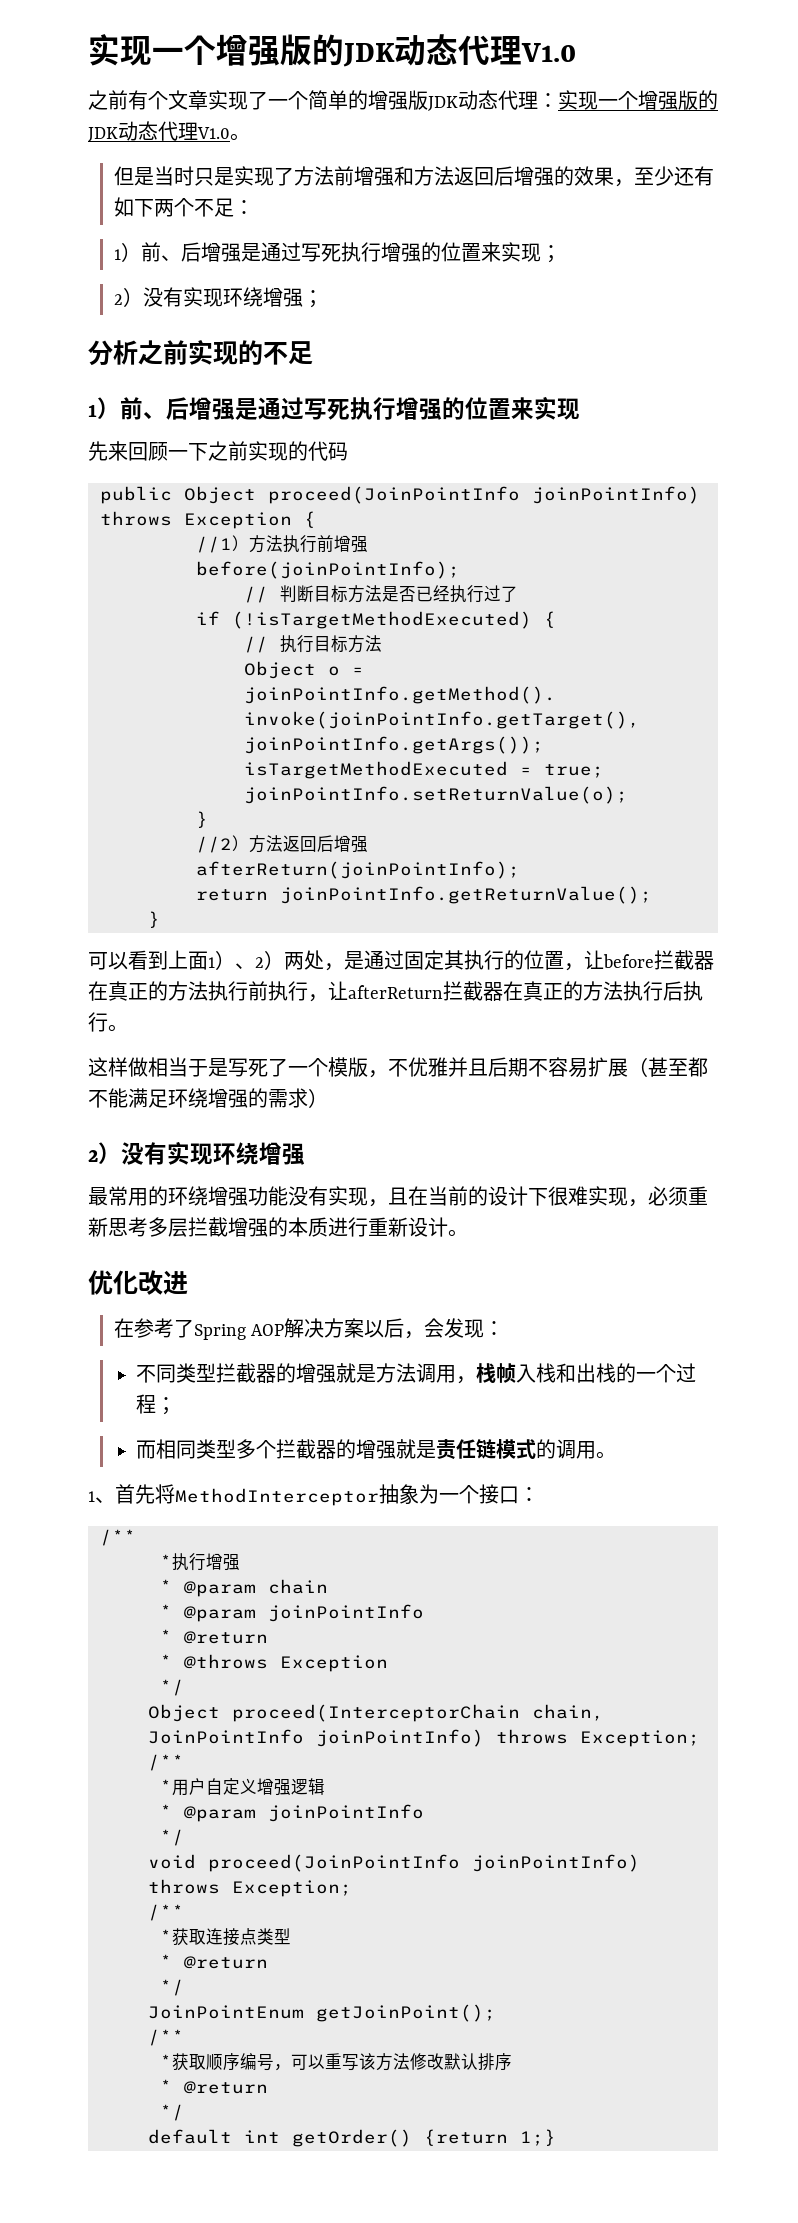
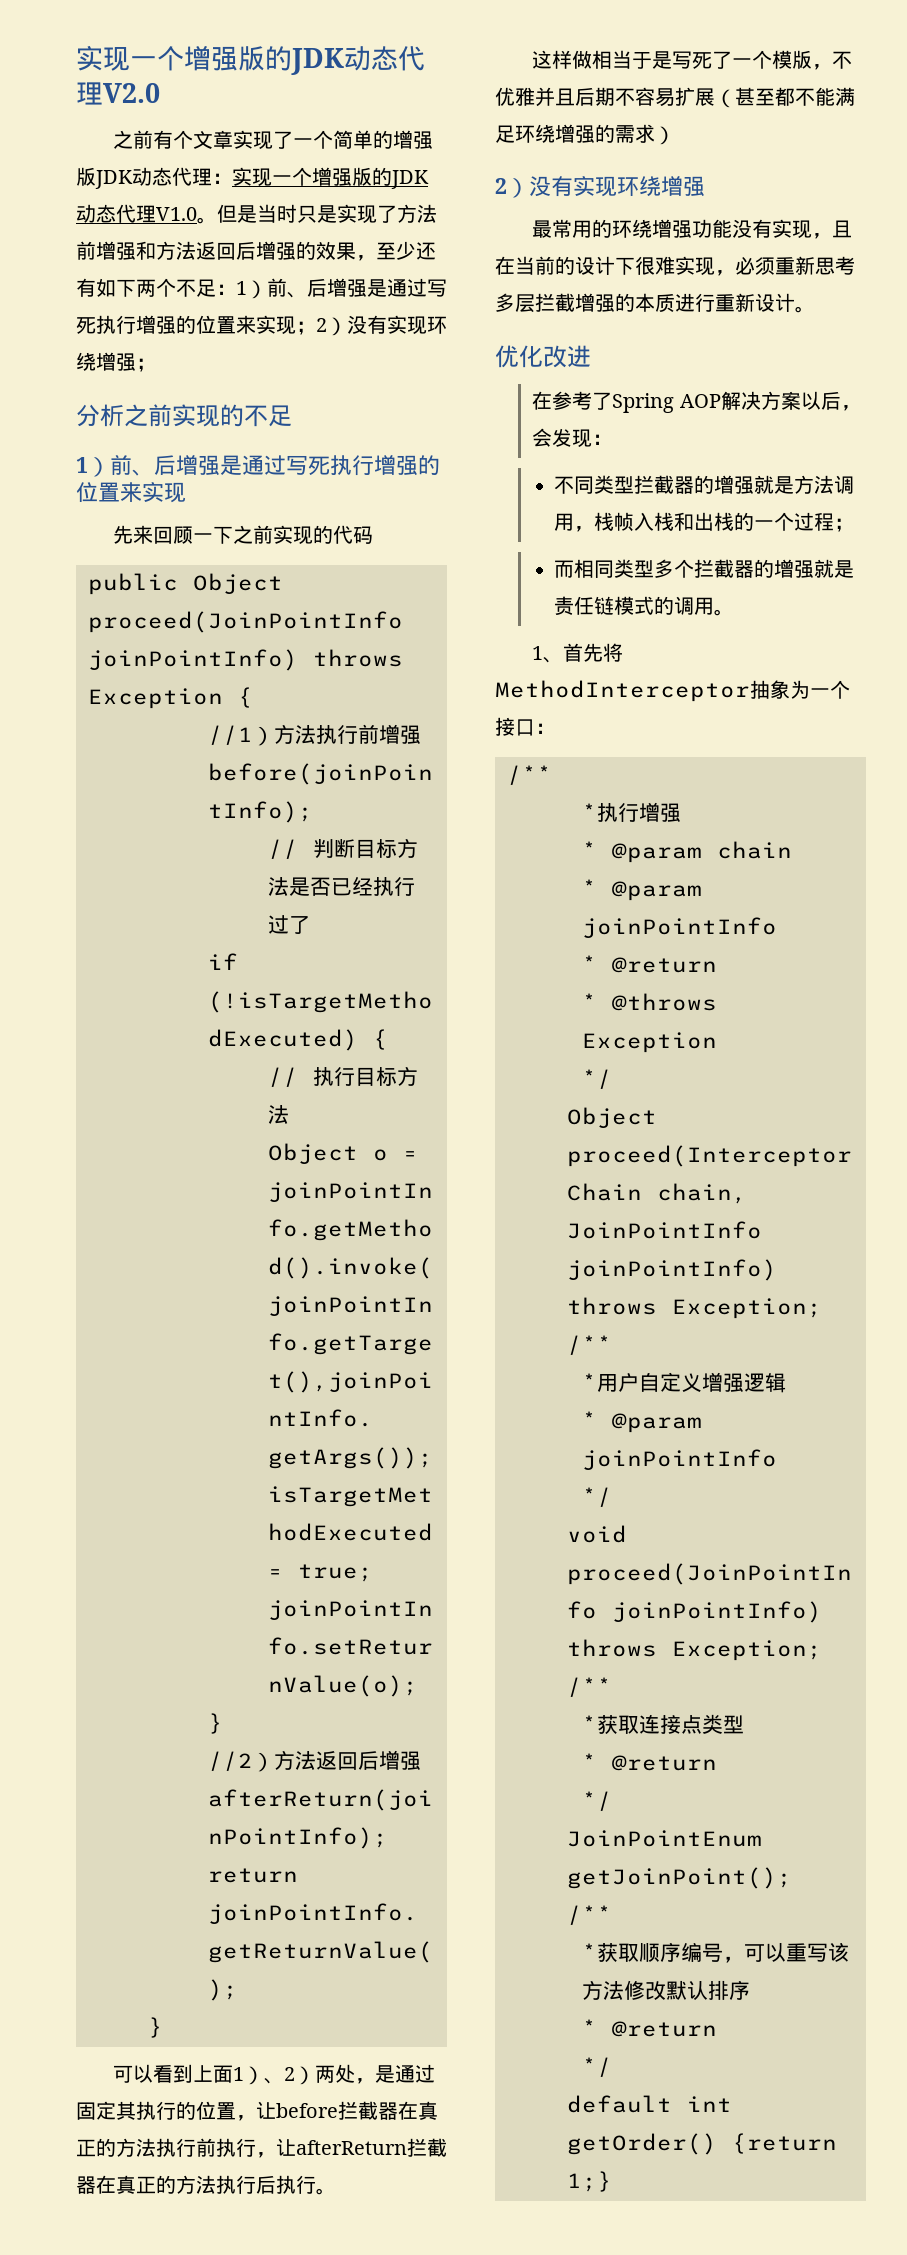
[88,34,576,67] 实现一个增强版的JDK动态代理V1.0 -> [76,45,425,75] [76,82,160,105] 实现一个增强版的JDK动态代理V2.0
(250, 137) // -> (217, 220) none
(254, 207) // -> (236, 289) none
(561, 254) // -> (316, 328) none

